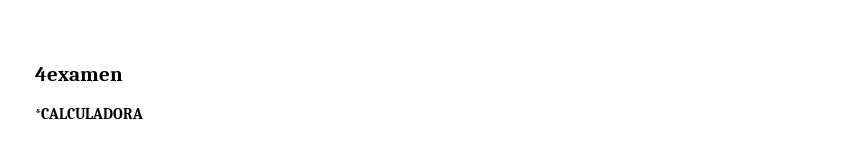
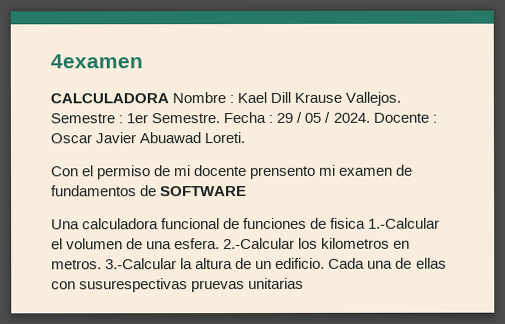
[35,108,143,119] *CALCULADORA -> [50,91,402,106] [50,111,437,124] [50,132,246,144] [51,164,414,180] [51,185,248,197] [51,217,441,230] [51,237,411,250] [51,257,447,270] [51,277,305,293] CALCULADORA Nombre : Kael Dill Krause Vallejos. Semestre : 1er Semestre. Fecha : 29 / 05 / 2024. Docente : Oscar Javier Abuawad Loreti. // Con el permiso de mi docente prensento mi examen de fundamentos de SOFTWARE // Una calculadora funcional de funciones de fisica 1.-Calcular el volumen de una esfera. 2.-Calcular los kilometros en metros. 3.-Calcular la altura de un edificio. Cada una de ellas con susurespectivas pruevas unitarias

